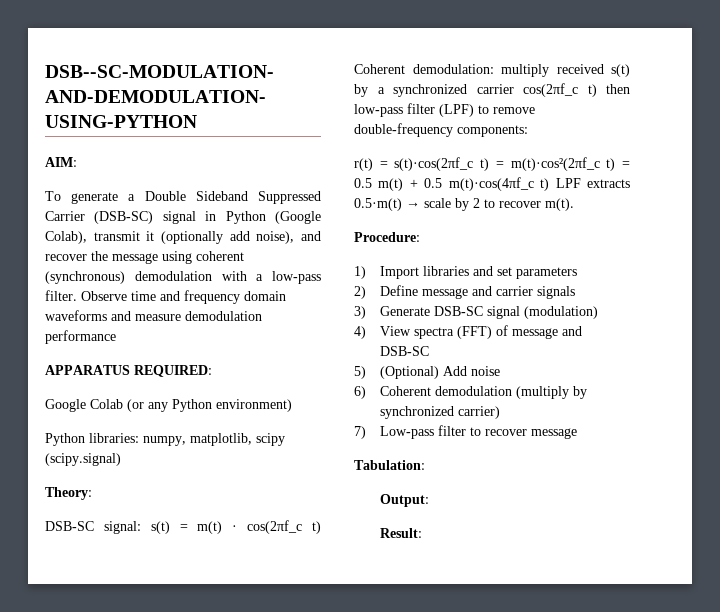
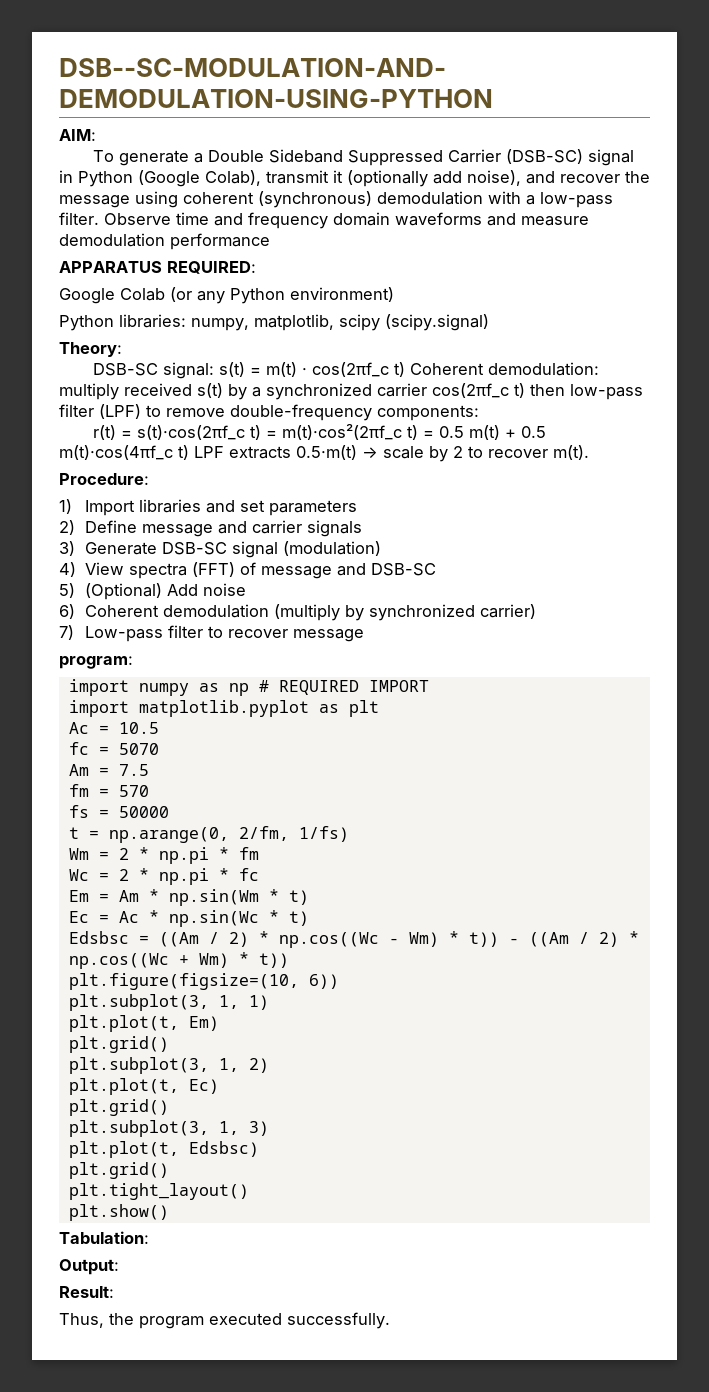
[354,460,425,470] [380,494,430,507] [380,528,423,538] Tabulation: // Output: // Result: -> [59,656,133,669] [68,679,429,696] [68,700,379,717] [68,722,159,734] [68,742,159,755] [68,764,149,776] [68,784,149,797] [68,805,169,818] [68,826,349,843] [68,847,259,864] [68,868,259,885] [68,889,309,906] [68,910,309,927] [68,931,639,948] [68,952,289,969] [68,973,339,990] [68,994,269,1011] [68,1015,219,1032] [68,1036,169,1053] [68,1057,269,1074] [68,1078,219,1095] [68,1099,169,1116] [68,1120,269,1137] [68,1141,259,1158] [68,1162,169,1179] [68,1183,249,1200] [68,1204,169,1221] [59,1231,149,1244] [59,1259,119,1275] [59,1286,114,1298] [59,1312,390,1329] program: // import numpy as np # REQUIRED IMPORT // import matplotlib.pyplot as plt // Ac = 10.5 // fc = 5070 // Am = 7.5 // fm = 570 // fs = 50000 // t = np.arange(0, 2/fm, 1/fs) // Wm = 2 * np.pi * fm // Wc = 2 * np.pi * fc // Em = Am * np.sin(Wm * t) // Ec = Ac * np.sin(Wc * t) // Edsbsc = ((Am / 2) * np.cos((Wc - Wm) * t)) - ((Am / 2) * np.cos((Wc + Wm) * t)) // plt.figure(figsize=(10, 6)) // plt.subplot(3, 1, 1) // plt.plot(t, Em) // plt.grid() // plt.subplot(3, 1, 2) // plt.plot(t, Ec) // plt.grid() // plt.subplot(3, 1, 3) // plt.plot(t, Edsbsc) // plt.grid() // plt.tight_layout() // plt.show() // Tabulation: // Output: // Result: // Thus, the program executed successfully.

